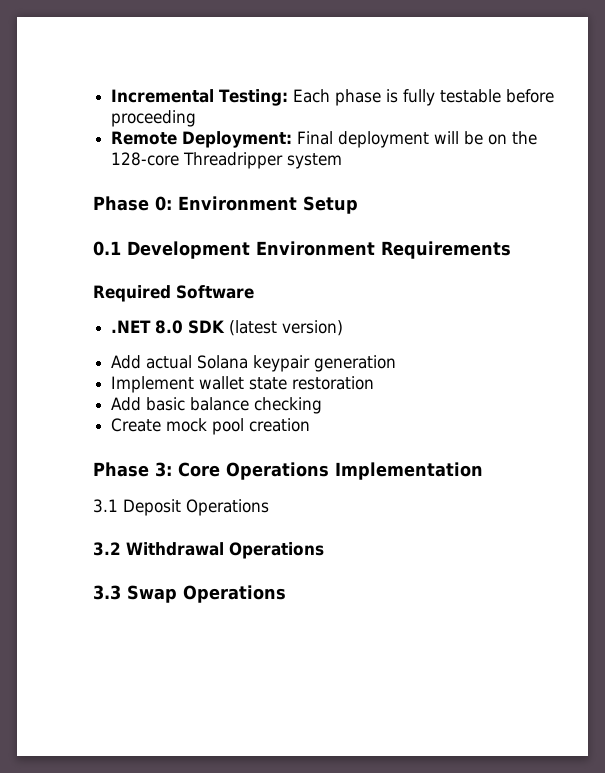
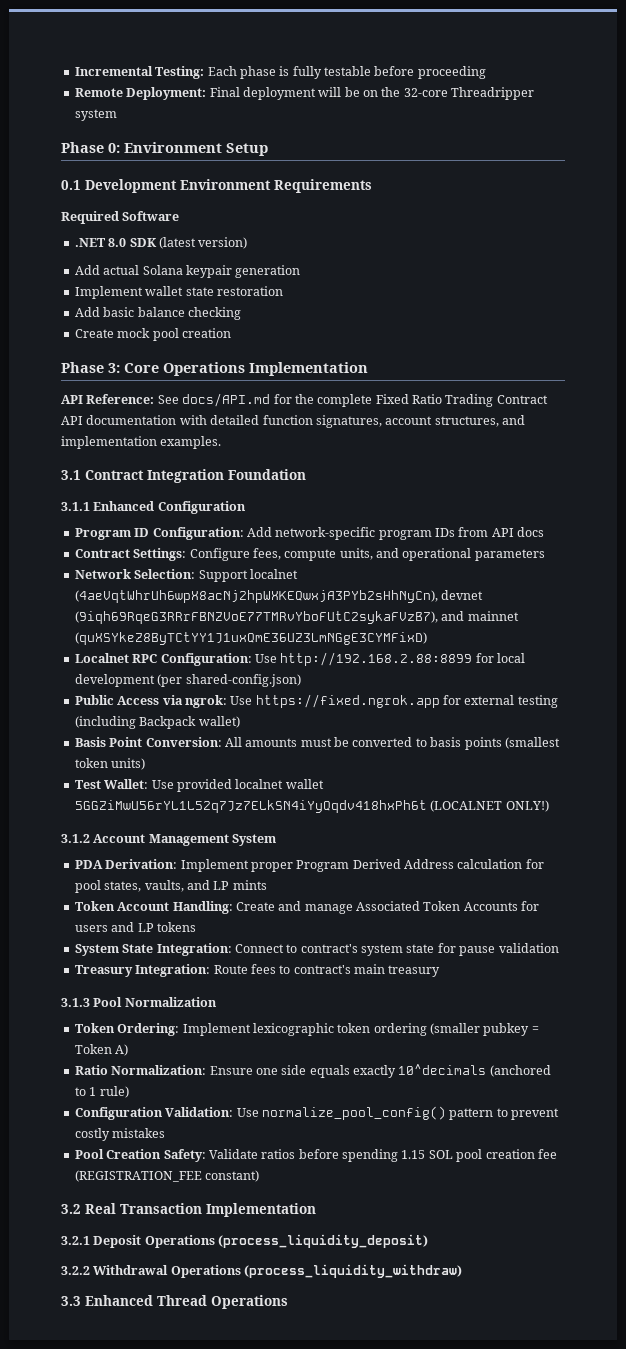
[111,152,180,166] 128-core -> [403,88,448,97] 32-core
[93,499,118,513] 3.1 -> [61,393,548,407] [61,415,525,428] [61,436,222,449] [61,469,306,483] [61,501,246,514] [74,527,545,540] [74,548,545,561] [74,569,298,582] [74,590,484,603] [74,611,519,624] [74,632,427,645] [74,652,525,666] [74,674,301,687] [74,694,558,708] [74,716,240,729] [74,737,560,750] [74,758,146,770] [74,779,324,792] [74,800,549,813] [61,834,277,846] [74,859,544,872] [74,880,267,893] [74,901,540,914] [74,922,196,932] [74,943,559,956] [74,964,441,977] [61,997,217,1007] [74,1023,539,1036] [74,1044,129,1056] [74,1064,551,1078] [74,1086,129,1098] [74,1106,559,1120] [74,1128,166,1141] [74,1149,557,1162] [74,1170,260,1182] [61,1203,316,1217] [61,1236,90,1245] API Reference: See docs/API.md for the complete Fixed Ratio Trading Contract API documentation with detailed function signatures, account structures, and implementation examples. // 3.1 Contract Integration Foundation // 3.1.1 Enhanced Configuration // Program ID Configuration: Add network-specific program IDs from API docs // Contract Settings: Configure fees, compute units, and operational parameters // Network Selection: Support localnet (4aeVqtWhrUh6wpX8acNj2hpWXKEQwxjA3PYb2sHhNyCn), devnet (9iqh69RqeG3RRrFBNZVoE77TMRvYboFUtC2sykaFVzB7), and mainnet (quXSYkeZ8ByTCtYY1J1uxQmE36UZ3LmNGgE3CYMFixD) // Localnet RPC Configuration: Use http://192.168.2.88:8899 for local development (per shared-config.json) // Public Access via ngrok: Use https://fixed.ngrok.app for external testing (including Backpack wallet) // Basis Point Conversion: All amounts must be converted to basis points (smallest token units) // Test Wallet: Use provided localnet wallet 5GGZiMwU56rYL1L52q7Jz7ELkSN4iYyQqdv418hxPh6t (LOCALNET ONLY!) // 3.1.2 Account Management System // PDA Derivation: Implement proper Program Derived Address calculation for pool states, vaults, and LP mints // Token Account Handling: Create and manage Associated Token Accounts for users and LP tokens // System State Integration: Connect to contract's system state for pause validation // Treasury Integration: Route fees to contract's main treasury // 3.1.3 Pool Normalization // Token Ordering: Implement lexicographic token ordering (smaller pubkey = Token A) // Ratio Normalization: Ensure one side equals exactly 10^decimals (anchored to 1 rule) // Configuration Validation: Use normalize_pool_config() pattern to prevent costly mistakes // Pool Creation Safety: Validate ratios before spending 1.15 SOL pool creation fee (REGISTRATION_FEE constant) // 3.2 Real Transaction Implementation // 3.2.1
[93,542,121,556] // 3.2 -> [218,1234,429,1248] [61,1266,90,1275] (process_liquidity_deposit) // 3.2.2
(324, 550) none -> [244,1264,463,1278] (process_liquidity_withdraw)
[127,585,177,603] Swap -> [85,1295,207,1306] Enhanced Thread

